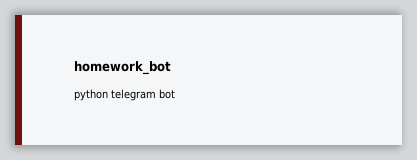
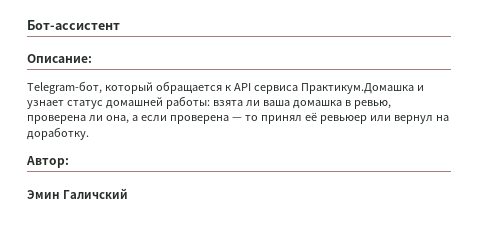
[74,61,171,75] [74,89,175,101] homework_bot // python telegram bot -> [27,20,120,30] [27,54,92,63] [27,81,424,94] [27,96,391,109] [27,112,449,124] [27,127,89,140] [26,156,69,168] [27,188,129,199] Бот-ассистент // Описание: // Telegram-бот, который обращается к API сервиса Практикум.Домашка и узнает статус домашней работы: взята ли ваша домашка в ревью, проверена ли она, а если проверена — то принял её ревьюер или вернул на доработку. // Автор: // Эмин Галичский

